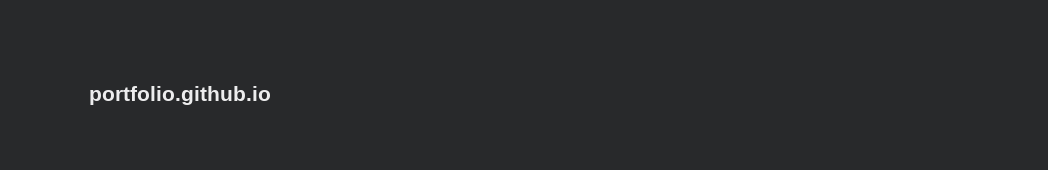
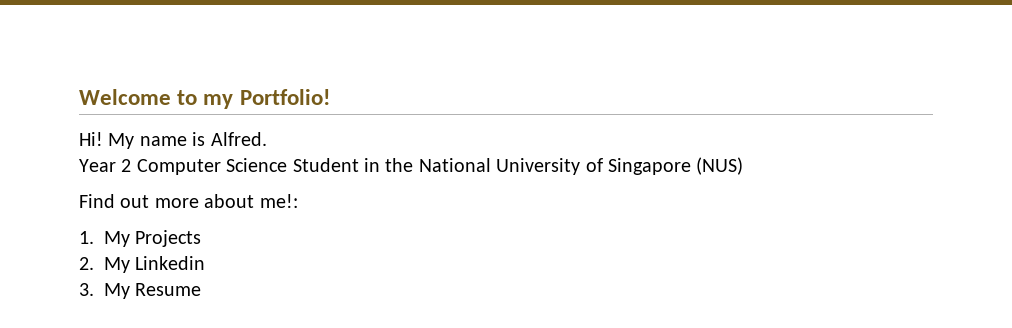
[89,86,271,105] portfolio.github.io -> [79,89,330,109] [79,132,267,149] [79,157,744,175] [79,194,298,208] [79,230,202,247] [79,256,206,273] [79,283,202,299] Welcome to my Portfolio! // Hi! My name is Alfred. // Year 2 Computer Science Student in the National University of Singapore (NUS) // Find out more about me!: // 1. My Projects // 2. My Linkedin // 3. My Resume

